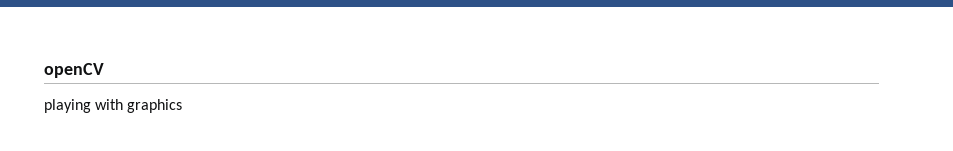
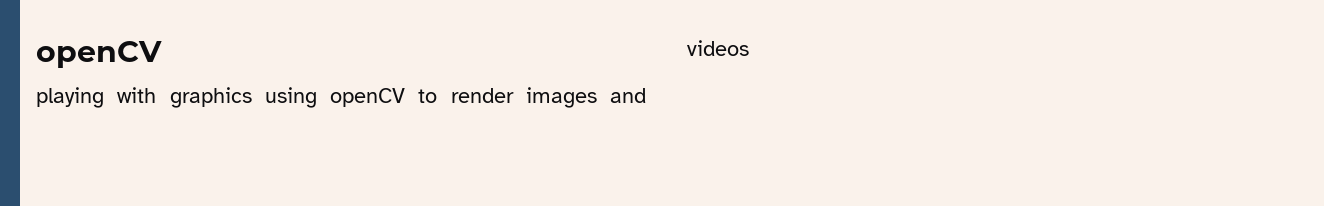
(183, 106) none -> [264,87,646,108] [687,40,749,56] using openCV to render images and videos

